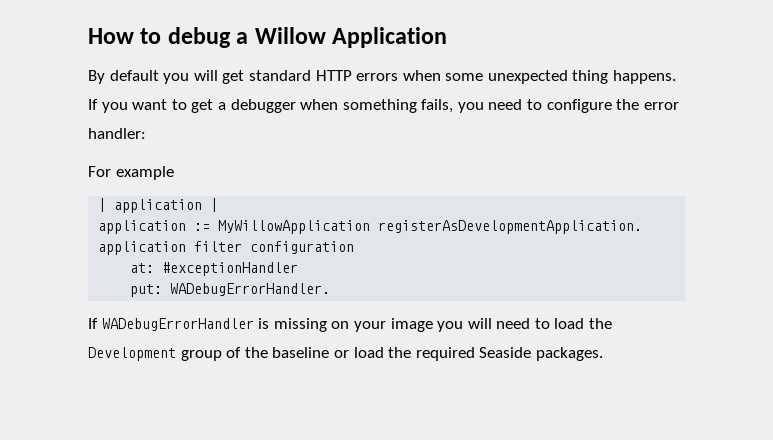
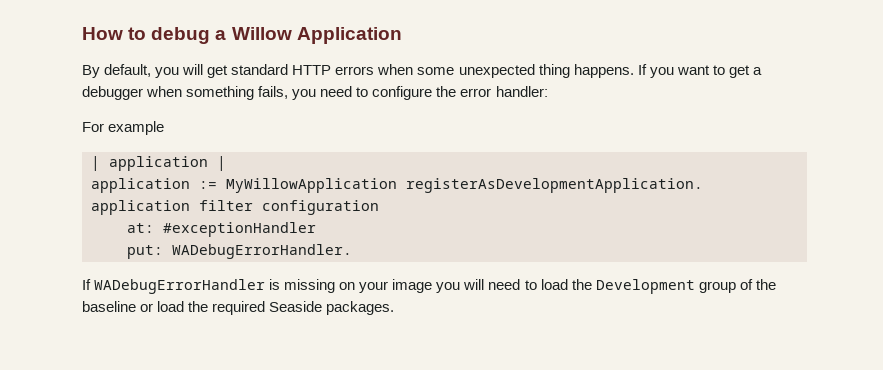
[109,70,159,81] default -> [104,64,152,77] default,

